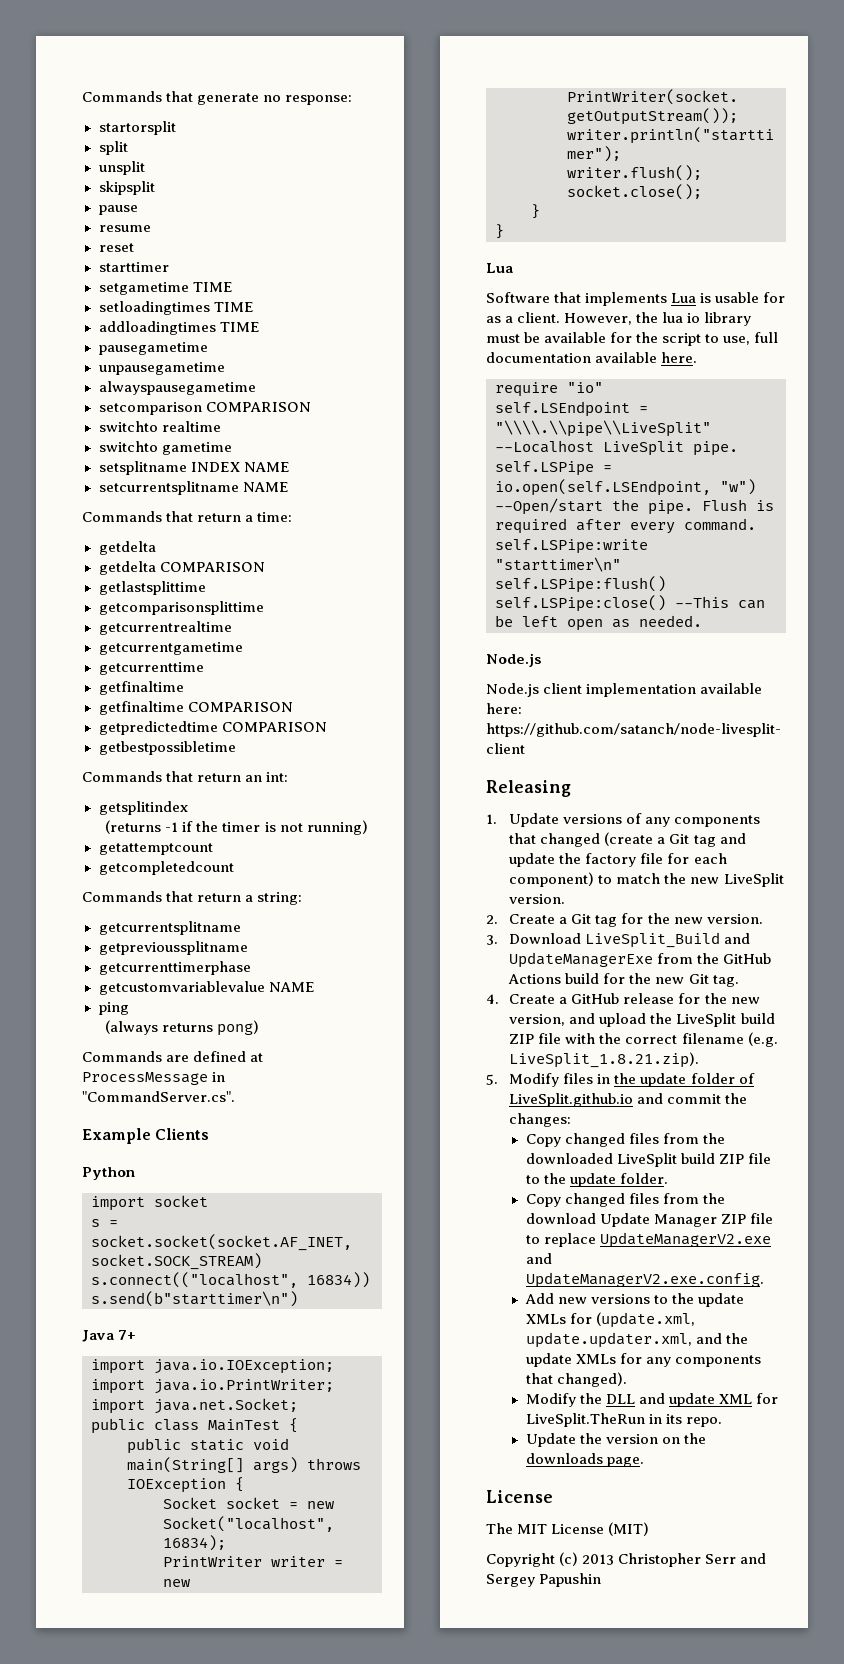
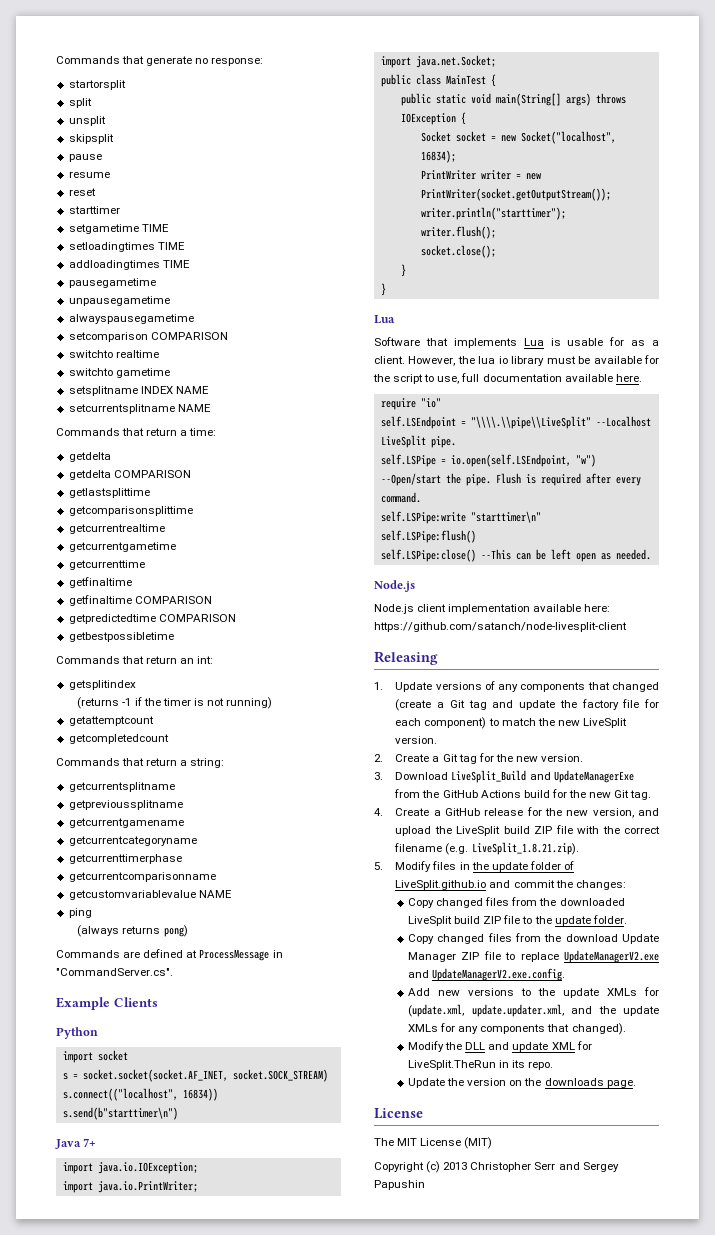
(248, 948) none -> [68,818,184,828] [68,836,197,846] // getcurrentgamename // getcurrentcategoryname
(251, 968) none -> [68,872,216,882] // getcurrentcomparisonname

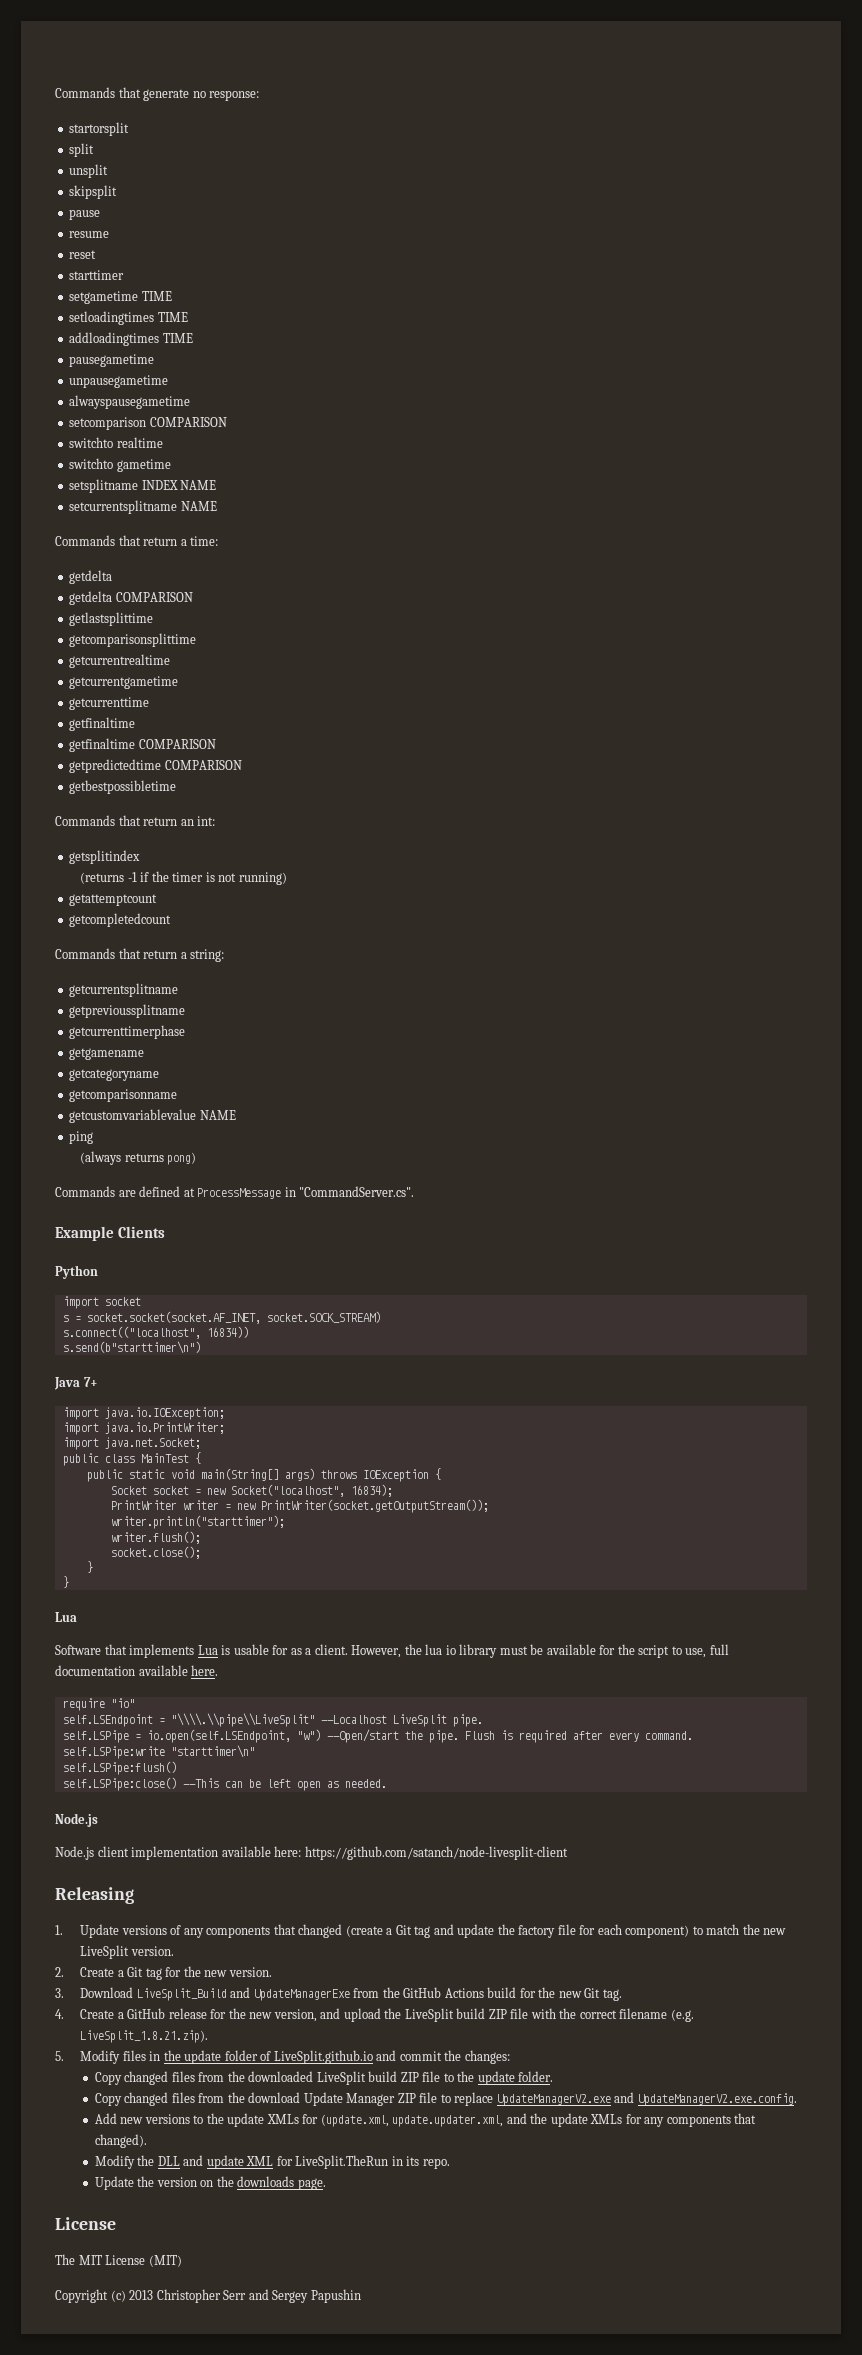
[68,818,184,828] [68,836,197,846] // getcurrentgamename // getcurrentcategoryname -> (186, 1011) none
[68,872,216,882] getcurrentcomparisonname -> [69,1048,145,1060] [69,1069,160,1081] [69,1089,178,1102] getgamename // getcategoryname // getcomparisonname

